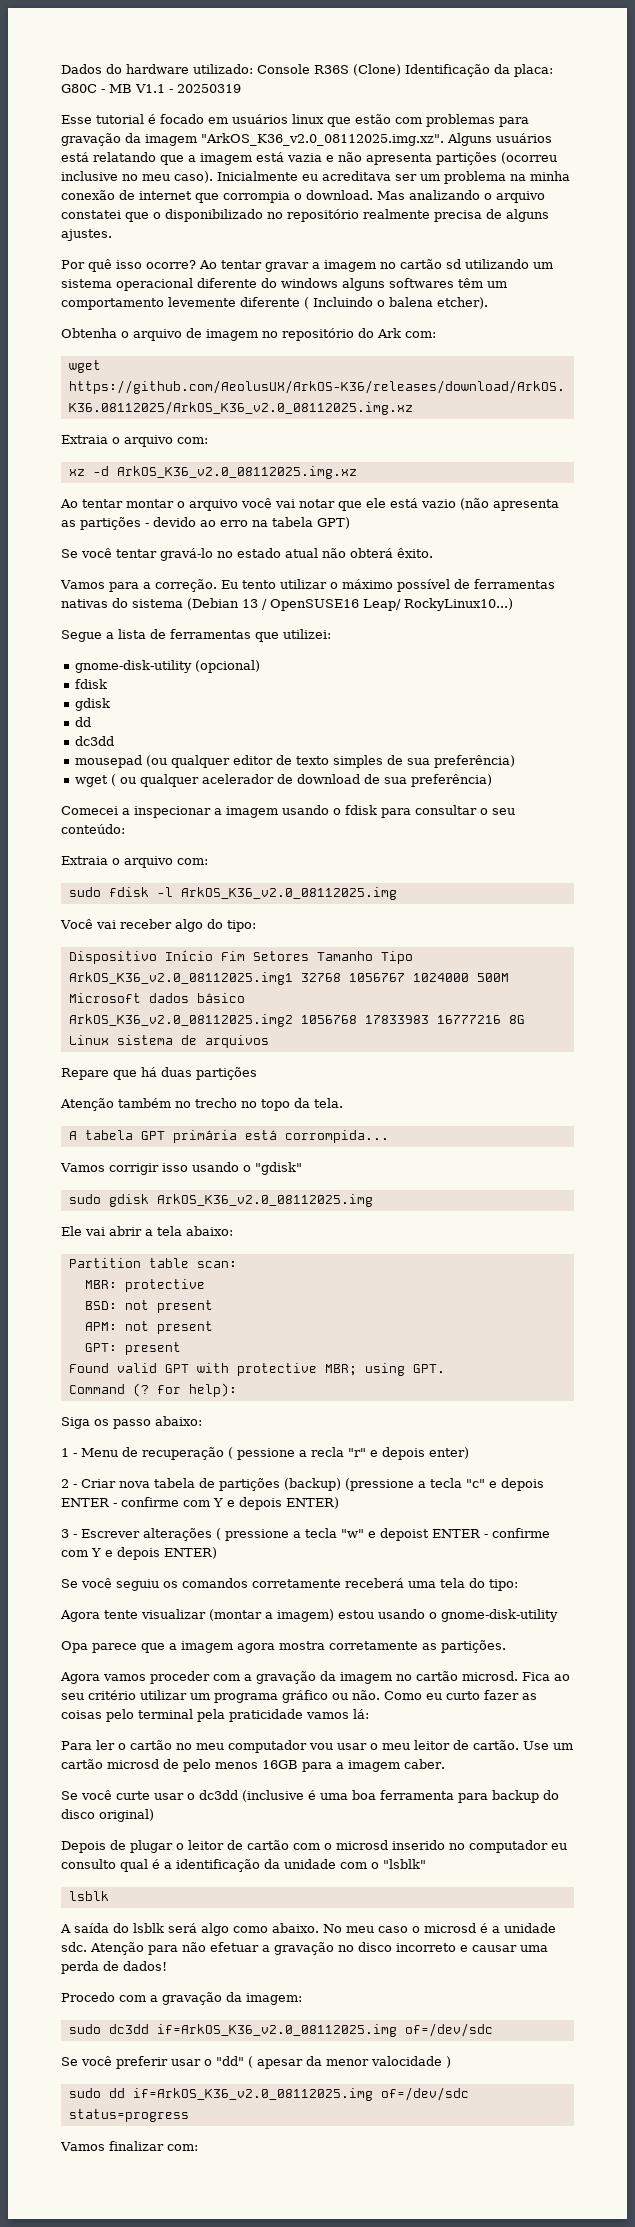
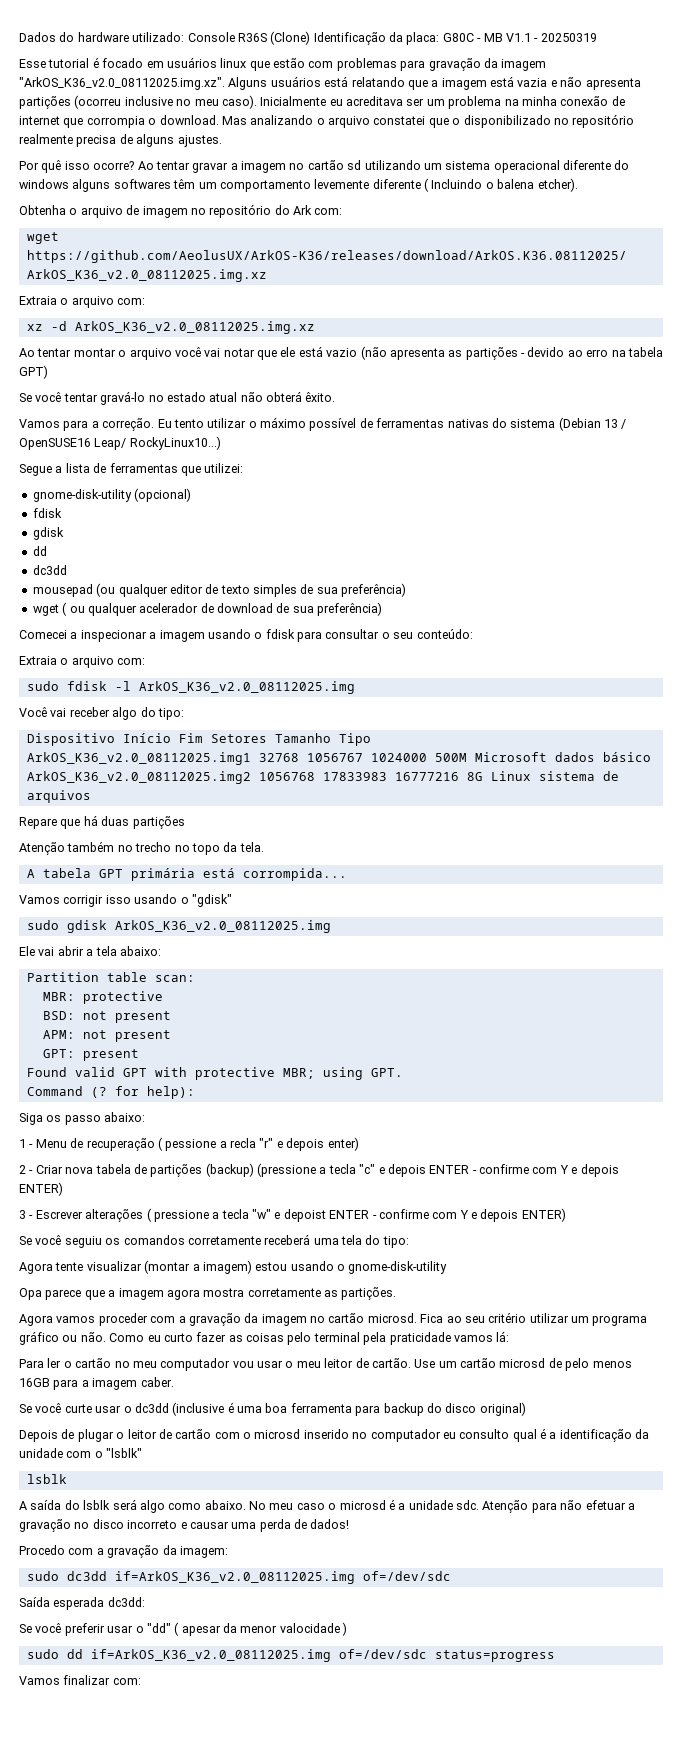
(493, 2030) none -> [19,1597,145,1610] // Saída esperada dc3dd:

